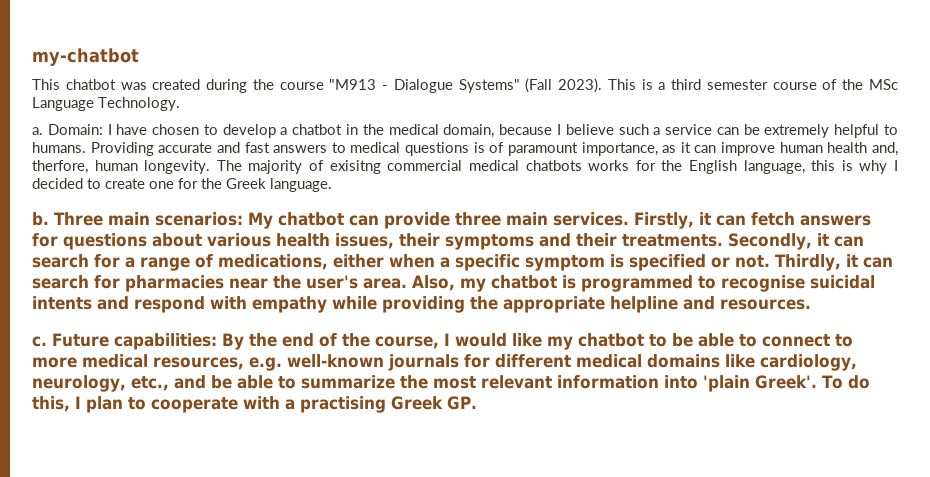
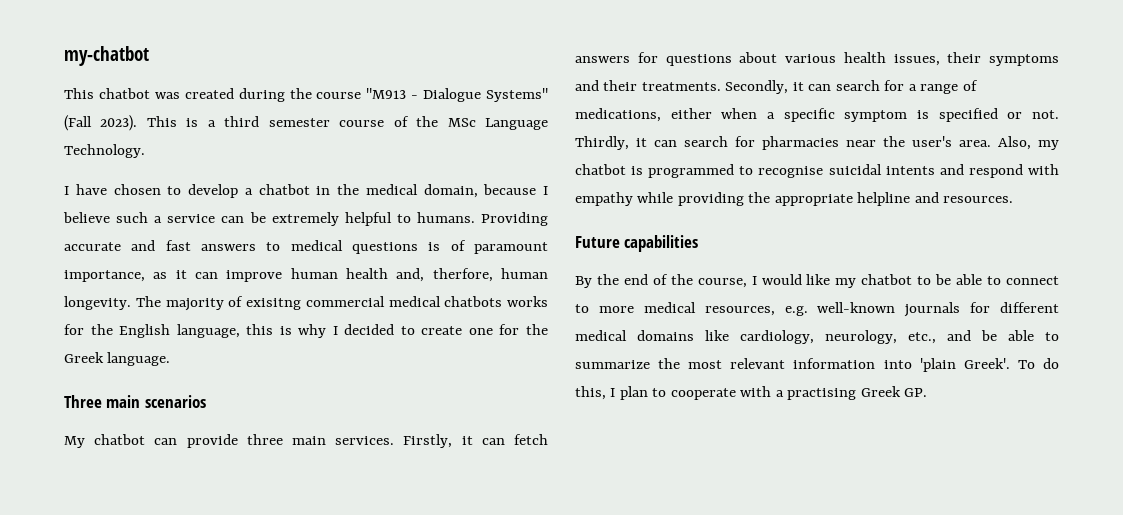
[32,124,103,135] a. Domain: -> (145, 151) none
[32,212,49,226] b. -> (171, 359) none
[155,212,243,226] scenarios: -> [144,395,206,408] scenarios //
[32,333,217,350] c. Future capabilities: -> [575,235,699,252] Future capabilities //

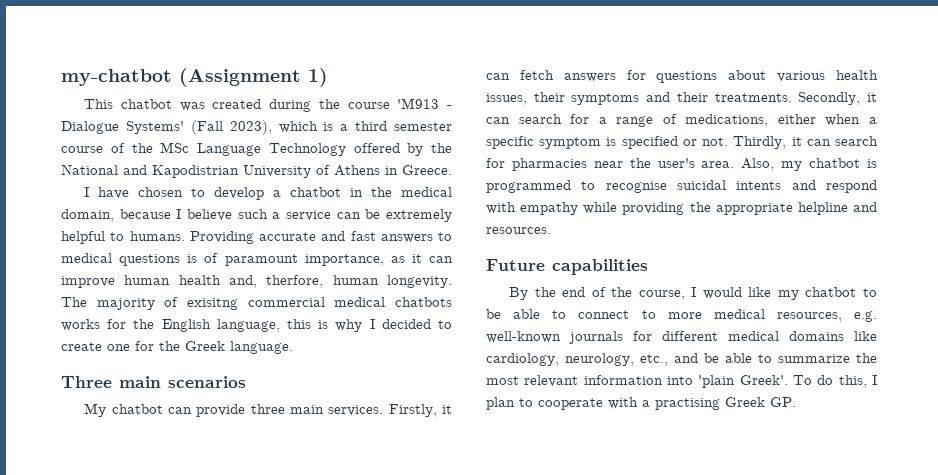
(149, 56) none -> [179,68,328,87] (Assignment 1)
[366,88,407,99] "M913 -> [397,98,440,109] 'M913
[485,88,548,102] [64,115,177,131] Systems" (Fall 2023). This -> [125,120,318,135] Systems' (Fall 2023), which
[64,144,145,158] Technology. -> [268,143,452,156] [61,164,452,178] Technology offered by the National and Kapodistrian University of Athens in Greece.

